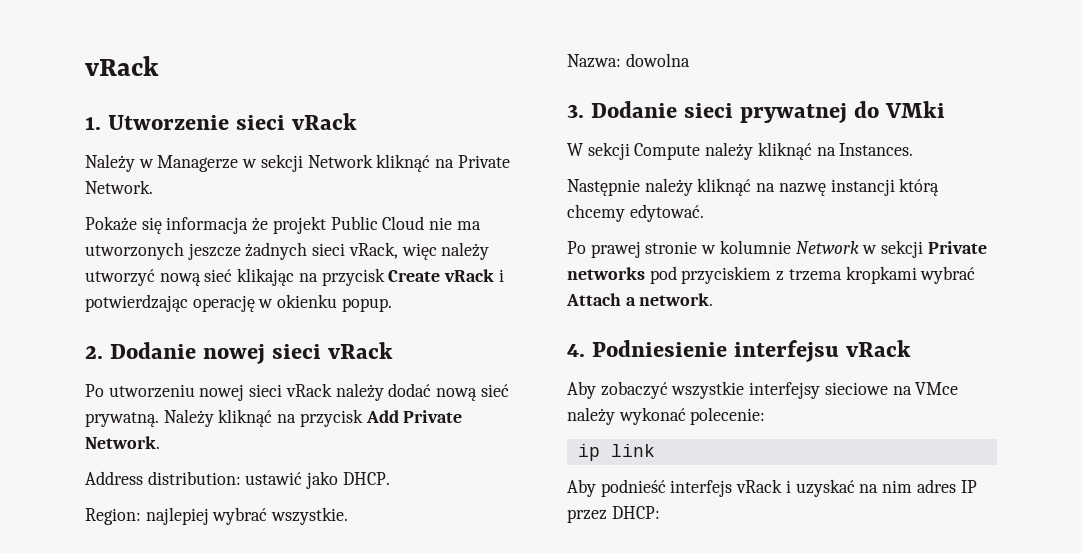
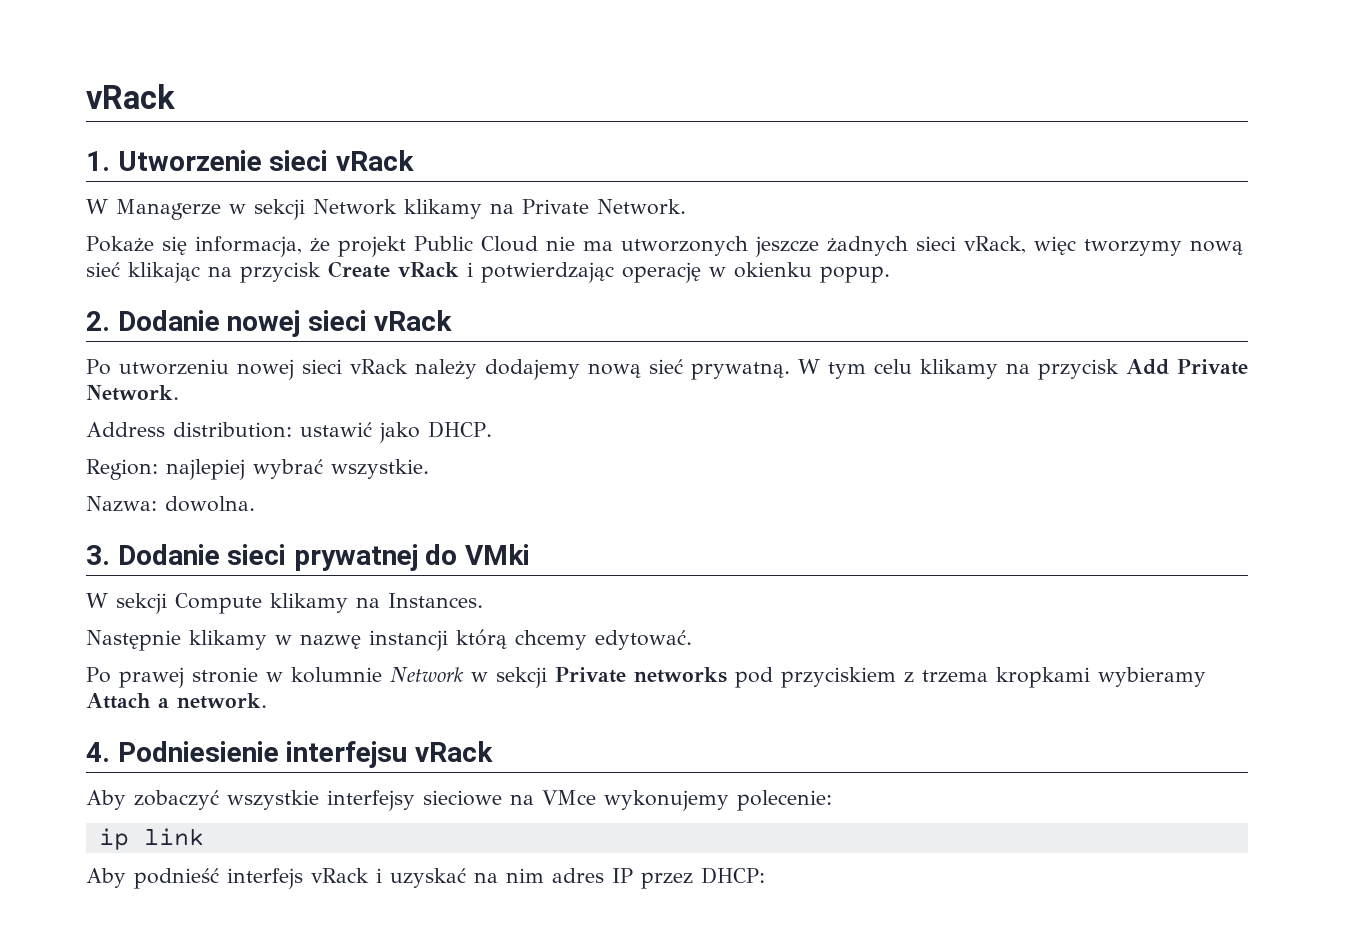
[85,154,154,172] Należy w -> [86,199,108,214] W
[376,154,431,172] kliknąć -> [404,199,482,219] klikamy
[166,217,249,234] informacja -> [194,236,302,257] informacja,
[441,242,490,260] [85,269,155,286] należy utworzyć -> [1083,239,1182,256] tworzymy
[388,383,432,397] dodać -> [484,359,580,380] dodajemy
[163,409,273,427] Należy kliknąć -> [797,359,998,379] W tym celu klikamy
[625,53,690,67] dowolna -> [165,496,255,512] dowolna.
[705,142,812,160] należy kliknąć -> [270,593,348,613] klikamy
[644,178,776,196] należy kliknąć na -> [189,630,292,650] klikamy w
[920,266,976,284] wybrać -> [1097,667,1206,687] wybieramy
[567,407,686,425] należy wykonać -> [604,790,729,811] wykonujemy

